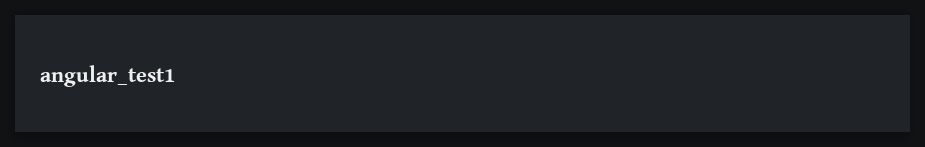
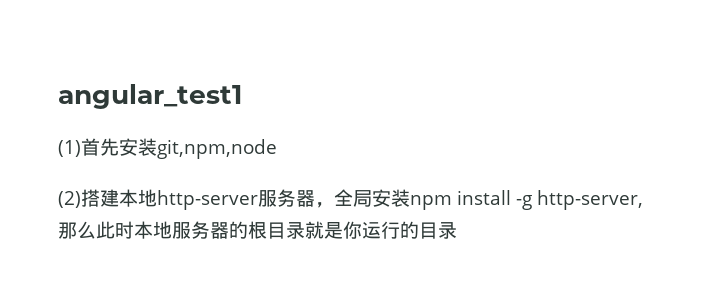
(175, 76) none -> [58,138,277,159] [58,189,643,210] [58,221,457,239] // (1)首先安装git,npm,node // (2)搭建本地http-server服务器，全局安装npm install -g http-server,那么此时本地服务器的根目录就是你运行的目录

